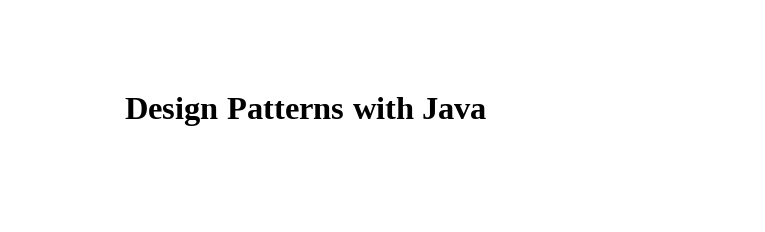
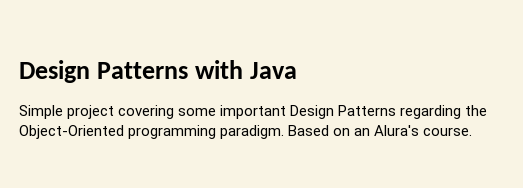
(487, 108) none -> [19,105,488,119] [19,125,473,139] // Simple project covering some important Design Patterns regarding the Object-Oriented programming paradigm. Based on an Alura's course.

